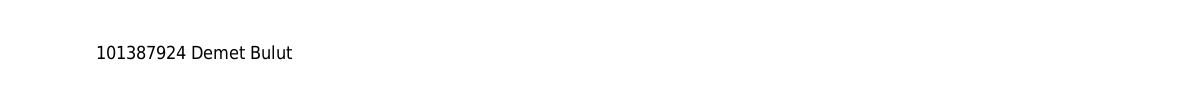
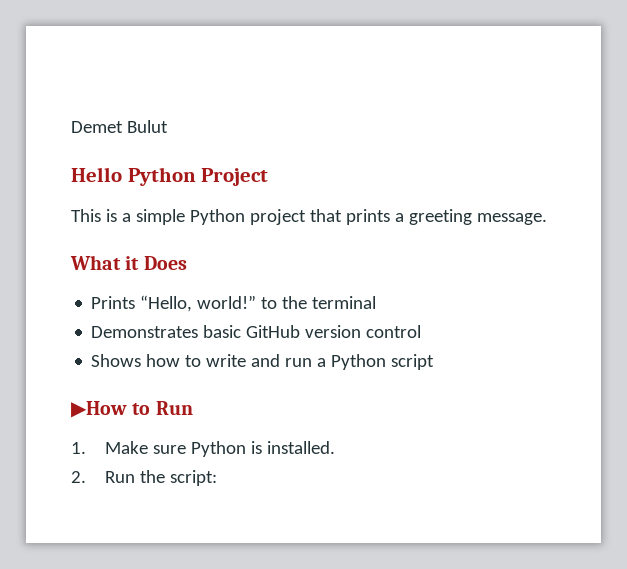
[96,45,186,60] 101387924 -> (71, 127) none
(292, 52) none -> [71,167,269,186] [71,209,547,225] [70,255,187,270] [91,295,377,312] [91,325,422,338] [91,354,435,370] [71,401,193,418] [71,441,336,457] [71,470,218,486] // Hello Python Project // This is a simple Python project that prints a greeting message. // What it Does // Prints “Hello, world!” to the terminal // Demonstrates basic GitHub version control // Shows how to write and run a Python script // ▶How to Run // 1. Make sure Python is installed. // 2. Run the script:

